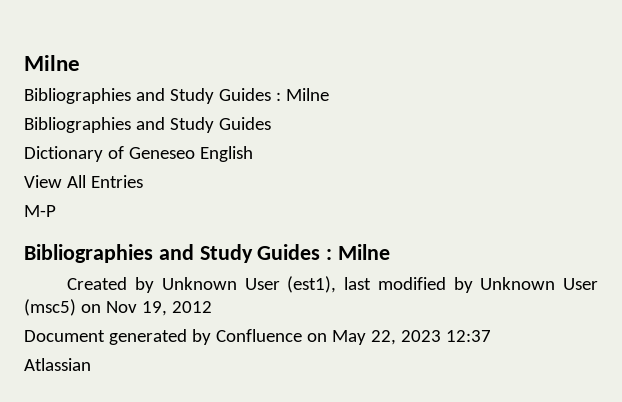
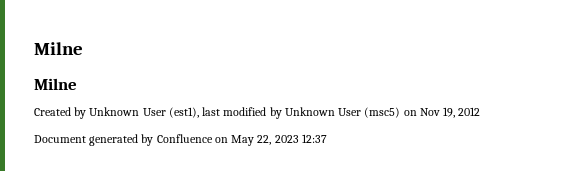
[24,55,80,71] [24,88,329,104] [24,117,271,133] [24,146,253,162] [24,175,143,188] [24,205,56,217] [24,244,333,263] Milne // Bibliographies and Study Guides : Milne // Bibliographies and Study Guides // Dictionary of Geneseo English // View All Entries // M-P // Bibliographies and Study Guides : -> [34,42,83,55] Milne //
[24,358,91,371] // Atlassian -> (327, 138) none

